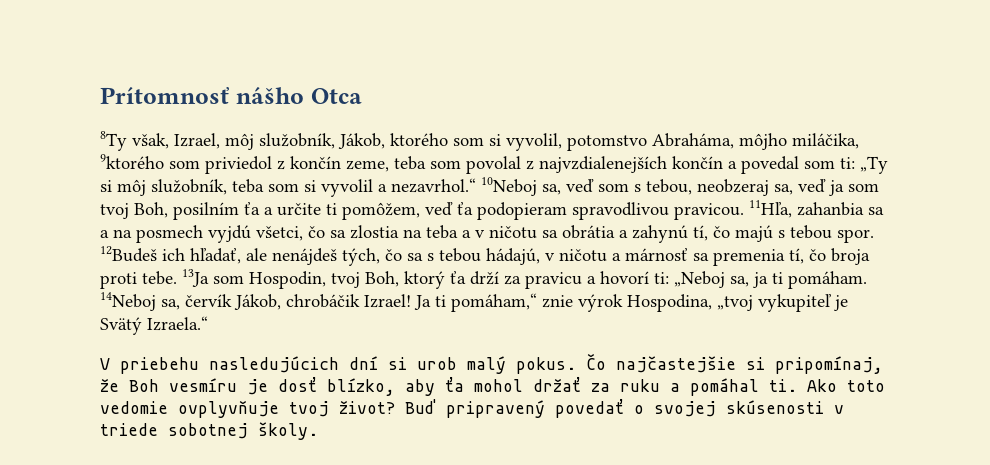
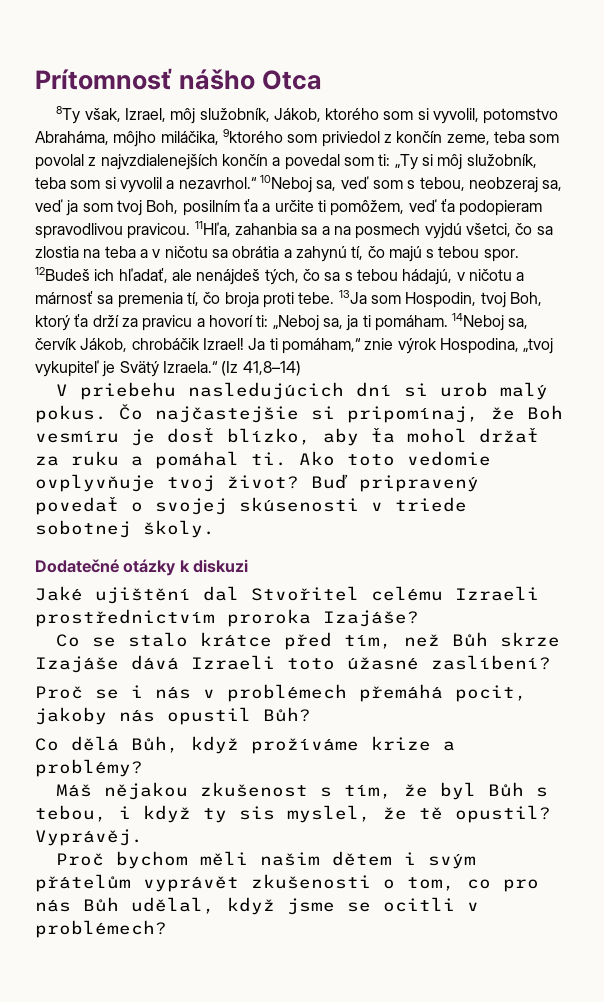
(208, 323) none -> [221,361,301,376] (Iz 41,8–14)
(318, 431) none -> [35,559,249,576] [35,586,539,604] [35,609,419,627] [56,632,561,650] [35,655,551,673] [35,684,527,702] [35,707,311,725] [35,736,455,754] [35,759,143,777] [56,782,549,800] [35,805,551,823] [35,829,143,846] [56,851,477,869] [35,874,539,892] [35,897,479,915] [35,920,167,938] // Dodatečné otázky k diskuzi // Jaké ujištění dal Stvořitel celému Izraeli prostřednictvím proroka Izajáše? // Co se stalo krátce před tím, než Bůh skrze Izajáše dává Izraeli toto úžasné zaslíbení? // Proč se i nás v problémech přemáhá pocit, jakoby nás opustil Bůh? // Co dělá Bůh, když prožíváme krize a problémy? // Máš nějakou zkušenost s tím, že byl Bůh s tebou, i když ty sis myslel, že tě opustil? Vyprávěj. // Proč bychom měli našim dětem i svým přátelům vyprávět zkušenosti o tom, co pro nás Bůh udělal, když jsme se ocitli v problémech?

